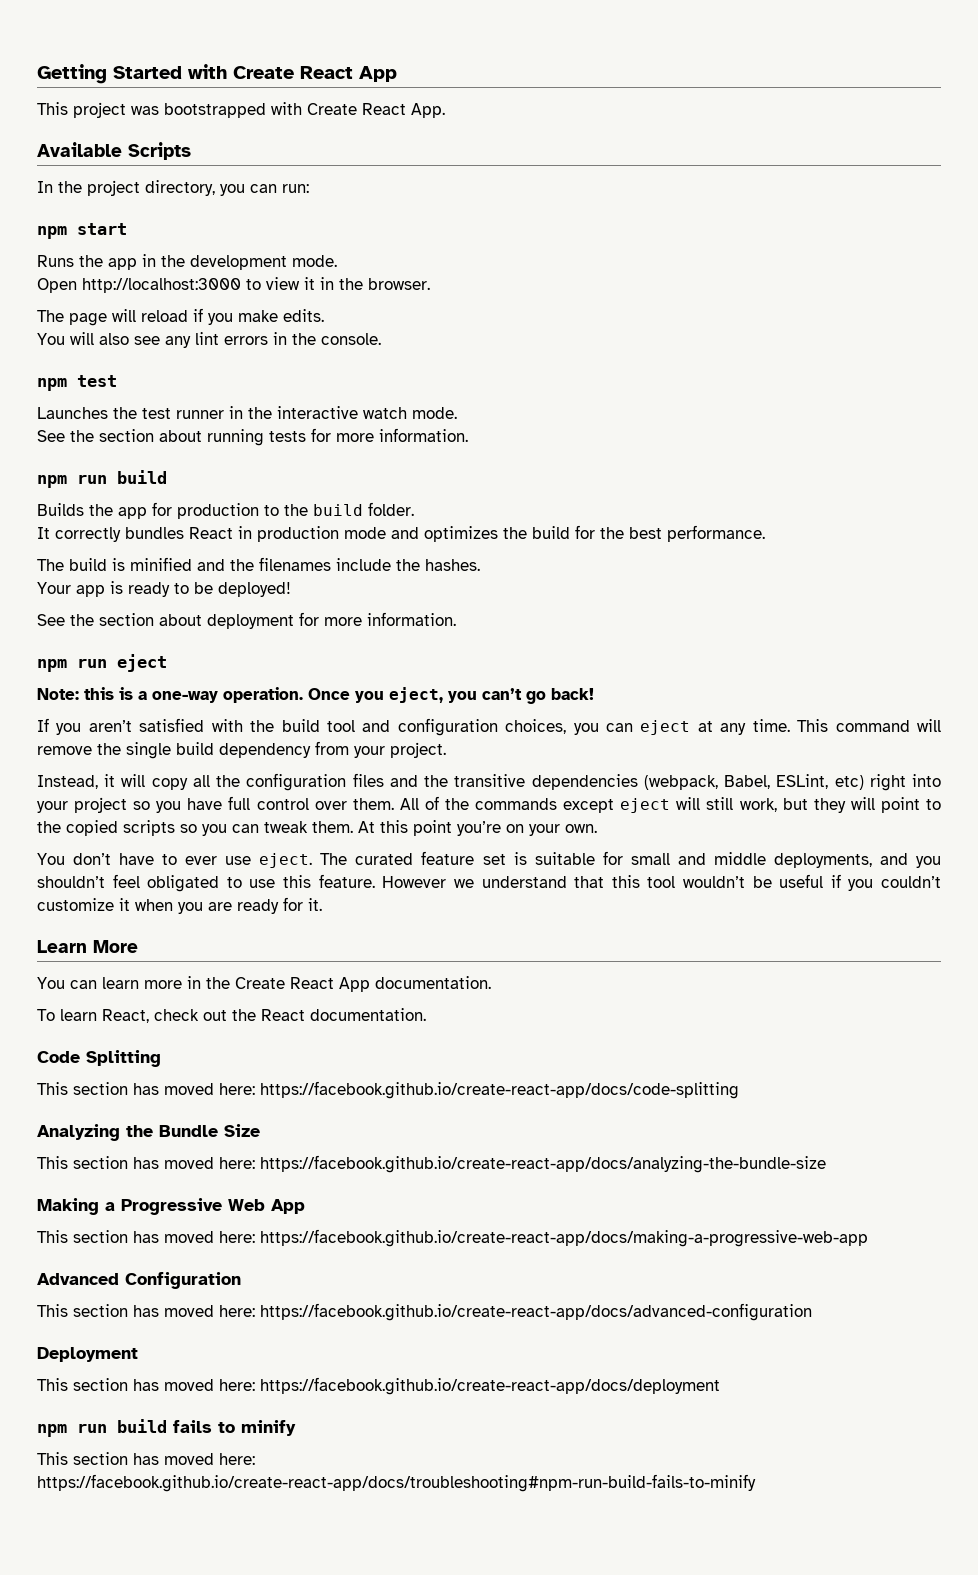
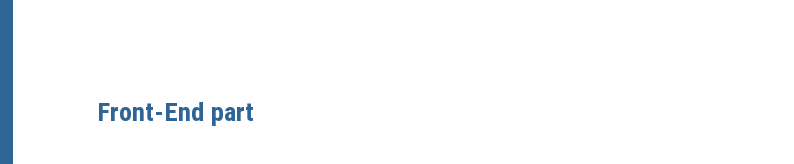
[37,64,397,84] [37,102,445,118] [37,142,191,160] [37,180,309,196] [37,223,127,239] [37,254,337,270] [37,277,430,293] [37,308,324,326] [37,332,381,348] [37,375,117,391] [37,406,457,419] [37,428,468,446] [37,470,167,488] [37,502,414,519] [37,525,765,542] [37,557,480,571] [37,581,291,597] [37,612,456,629] [37,654,167,672] [37,687,594,704] [37,718,942,736] [37,741,446,759] [37,773,942,791] [37,796,942,813] [37,820,597,836] [37,851,942,868] [37,874,941,892] [37,897,322,914] [37,940,138,953] [37,976,491,992] [37,1008,426,1023] [37,1050,161,1067] [37,1081,739,1099] [37,1124,260,1141] [37,1155,826,1173] [37,1198,305,1215] [37,1229,868,1247] [37,1272,241,1289] [37,1303,812,1321] [37,1347,138,1362] [37,1377,720,1395] [37,1419,296,1437] [37,1452,255,1465] [37,1474,756,1492] Getting Started with Create React App // This project was bootstrapped with Create React App. // Available Scripts // In the project directory, you can run: // npm start // Runs the app in the development mode. // Open http://localhost:3000 to view it in the browser. // The page will reload if you make edits. // You will also see any lint errors in the console. // npm test // Launches the test runner in the interactive watch mode. // See the section about running tests for more information. // npm run build // Builds the app for production to the build folder. // It correctly bundles React in production mode and optimizes the build for the best performance. // The build is minified and the filenames include the hashes. // Your app is ready to be deployed! // See the section about deployment for more information. // npm run eject // Note: this is a one-way operation. Once you eject, you can’t go back! // If you aren’t satisfied with the build tool and configuration choices, you can eject at any time. This command will remove the single build dependency from your project. // Instead, it will copy all the configuration files and the transitive dependencies (webpack, Babel, ESLint, etc) right into your project so you have full control over them. All of the commands except eject will still work, but they will point to the copied scripts so you can tweak them. At this point you’re on your own. // You don’t have to ever use eject. The curated feature set is suitable for small and middle deployments, and you shouldn’t feel obligated to use this feature. However we understand that this tool wouldn’t be useful if you couldn’t customize it when you are ready for it. // Learn More // You can learn more in the Create React App documentation. // To learn React, check out the React documentation. // Code Splitting // This section has moved here: https://facebook.github.io/create-react-app/docs/code-splitting // Analyzing the Bundle Size // This section has moved here: https://facebook.github.io/create-react-app/docs/analyzing-the-bundle-size // Making a Progressive Web App // This section has moved here: https://facebook.github.io/create-react-app/docs/making-a-progressive-web-app // Advanced Configuration // This section has moved here: https://facebook.github.io/create-react-app/docs/advanced-configuration // Deployment // This section has moved here: https://facebook.github.io/create-react-app/docs/deployment // npm run build fails to minify // This section has moved here: https://facebook.github.io/create-react-app/docs/troubleshooting#npm-run-build-fails-to-minify -> [97,102,255,126] Front-End part

